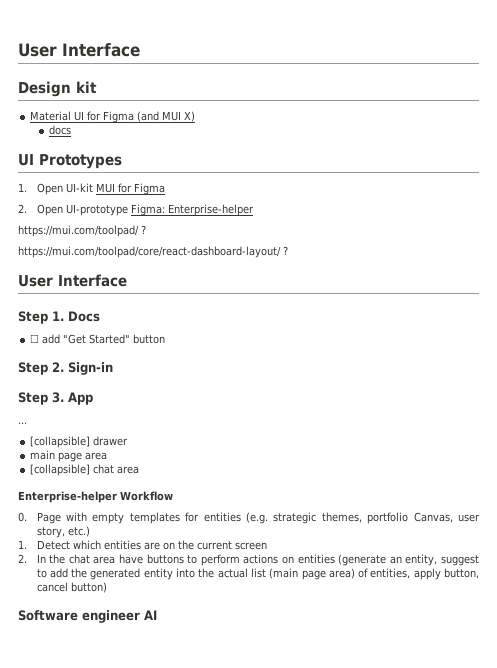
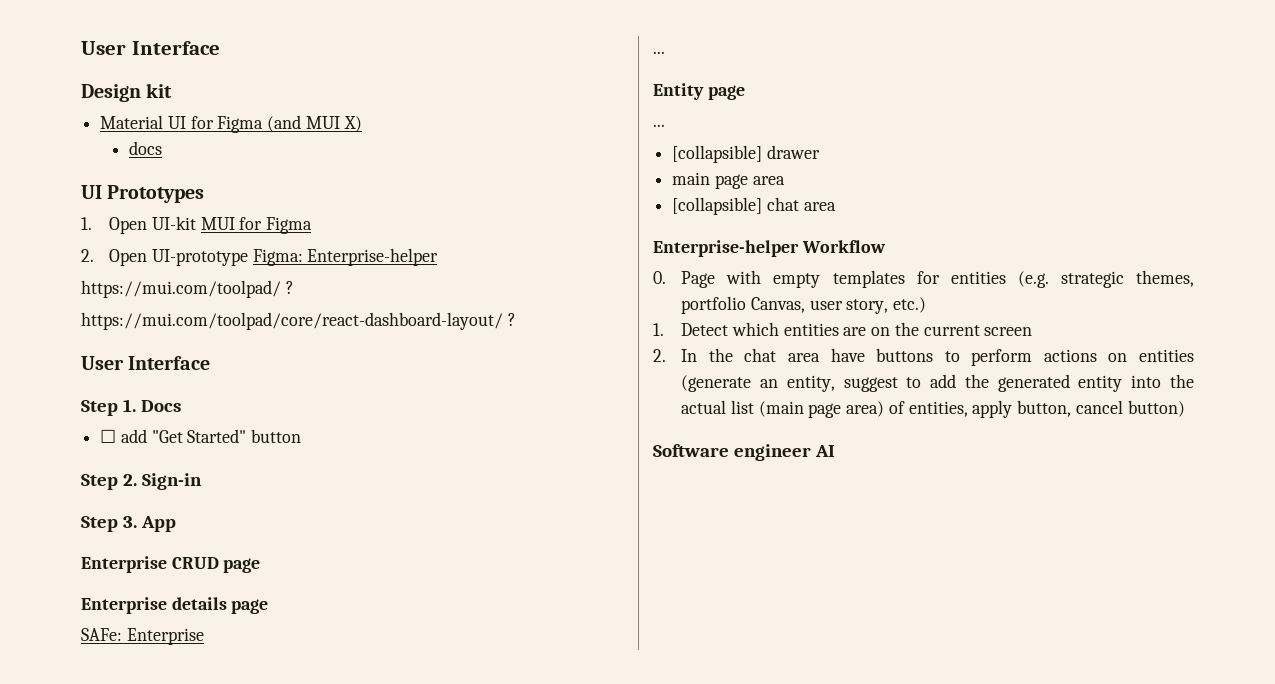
(93, 398) none -> [81,556,261,573] [81,597,269,614] [81,628,204,645] [653,51,665,54] [653,83,745,100] // Enterprise CRUD page // Enterprise details page // SAFe: Enterprise // ... // Entity page

